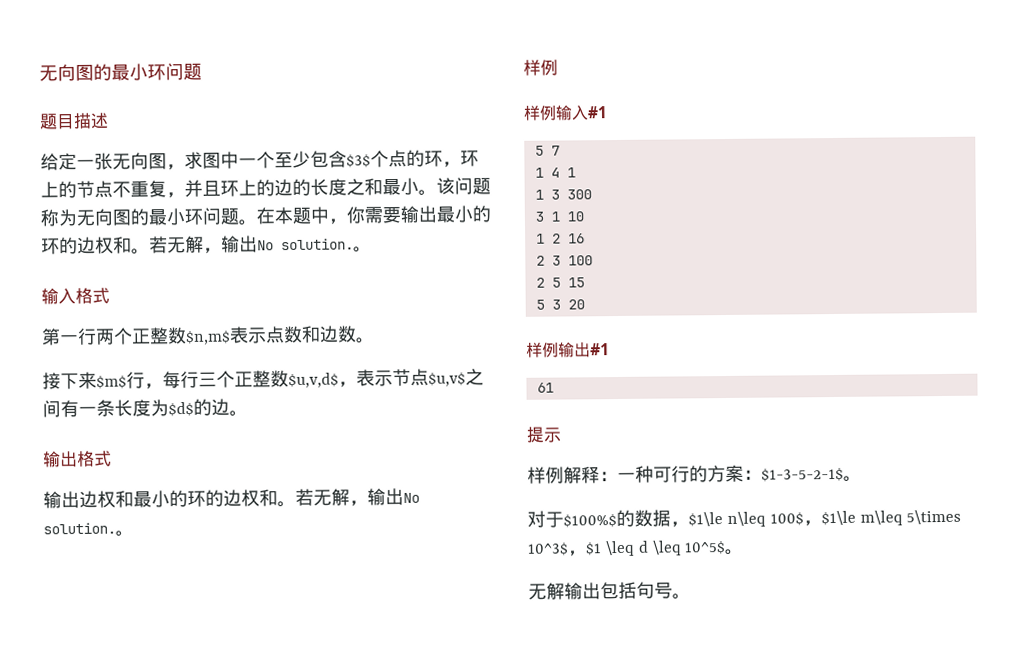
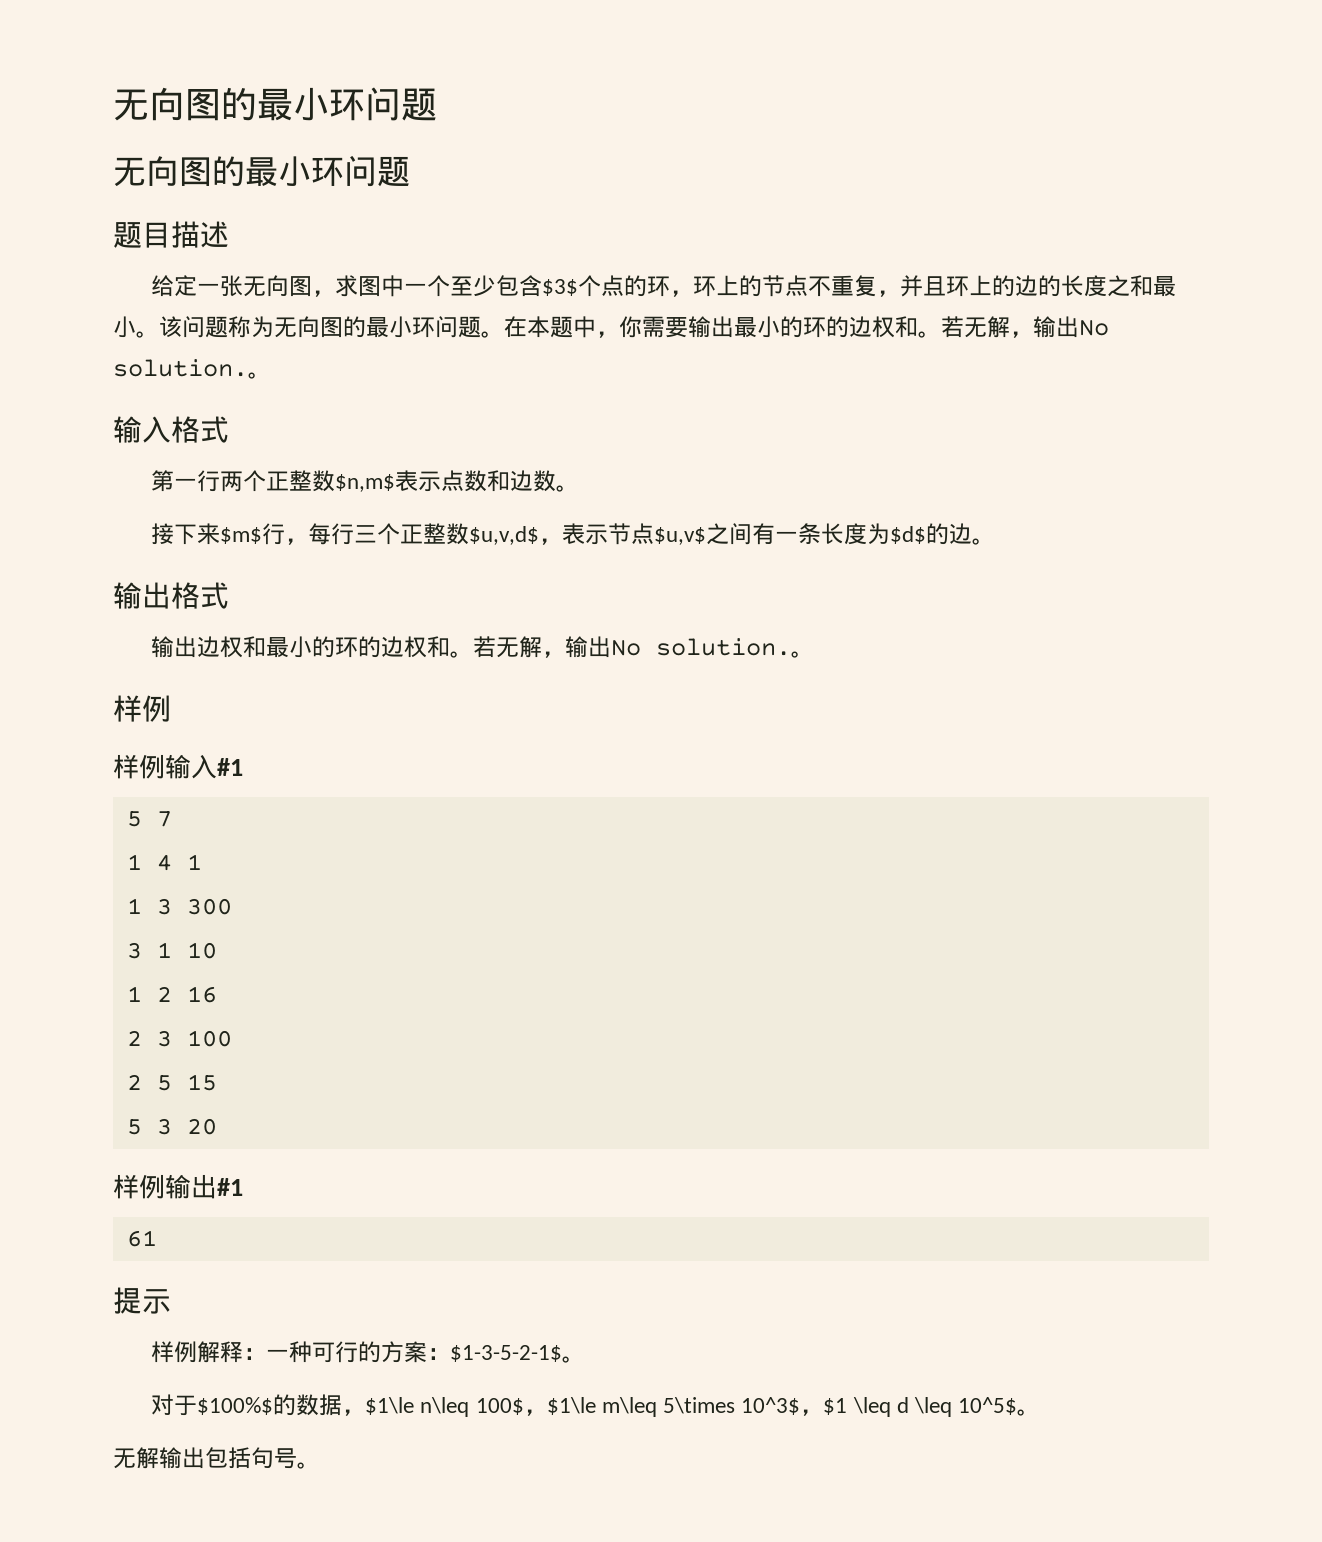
[39,62,202,82] 无向图的最小环问题 -> [113,87,437,121] [113,155,410,187] 无向图的最小环问题 // 无向图的最小环问题

